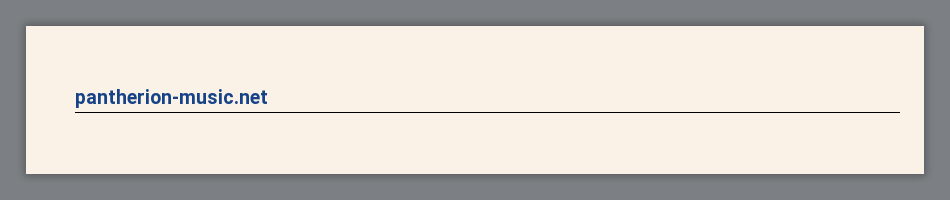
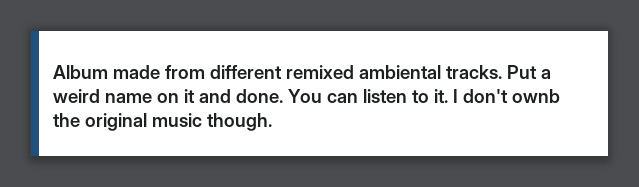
[75,89,268,108] pantherion-music.net -> [53,65,551,79] [53,89,560,103] [53,113,272,131] Album made from different remixed ambiental tracks. Put a weird name on it and done. You can listen to it. I don't ownb the original music though.

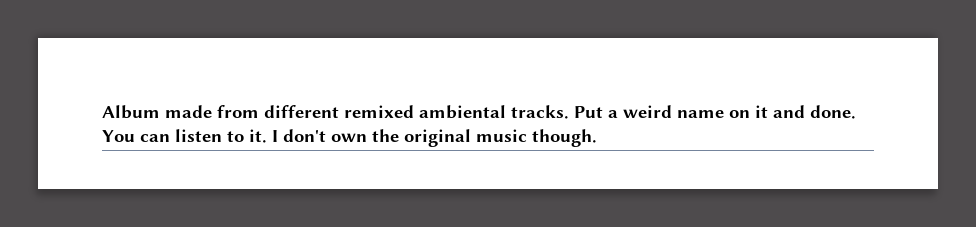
[511,89,560,103] ownb -> [331,133,367,142] own

